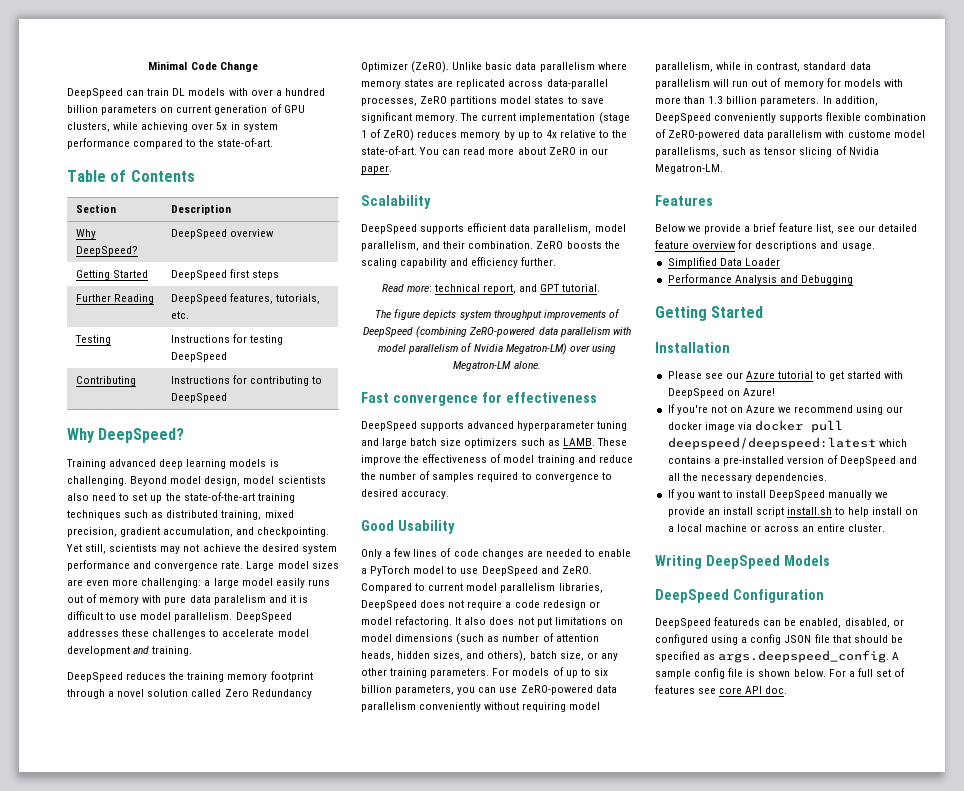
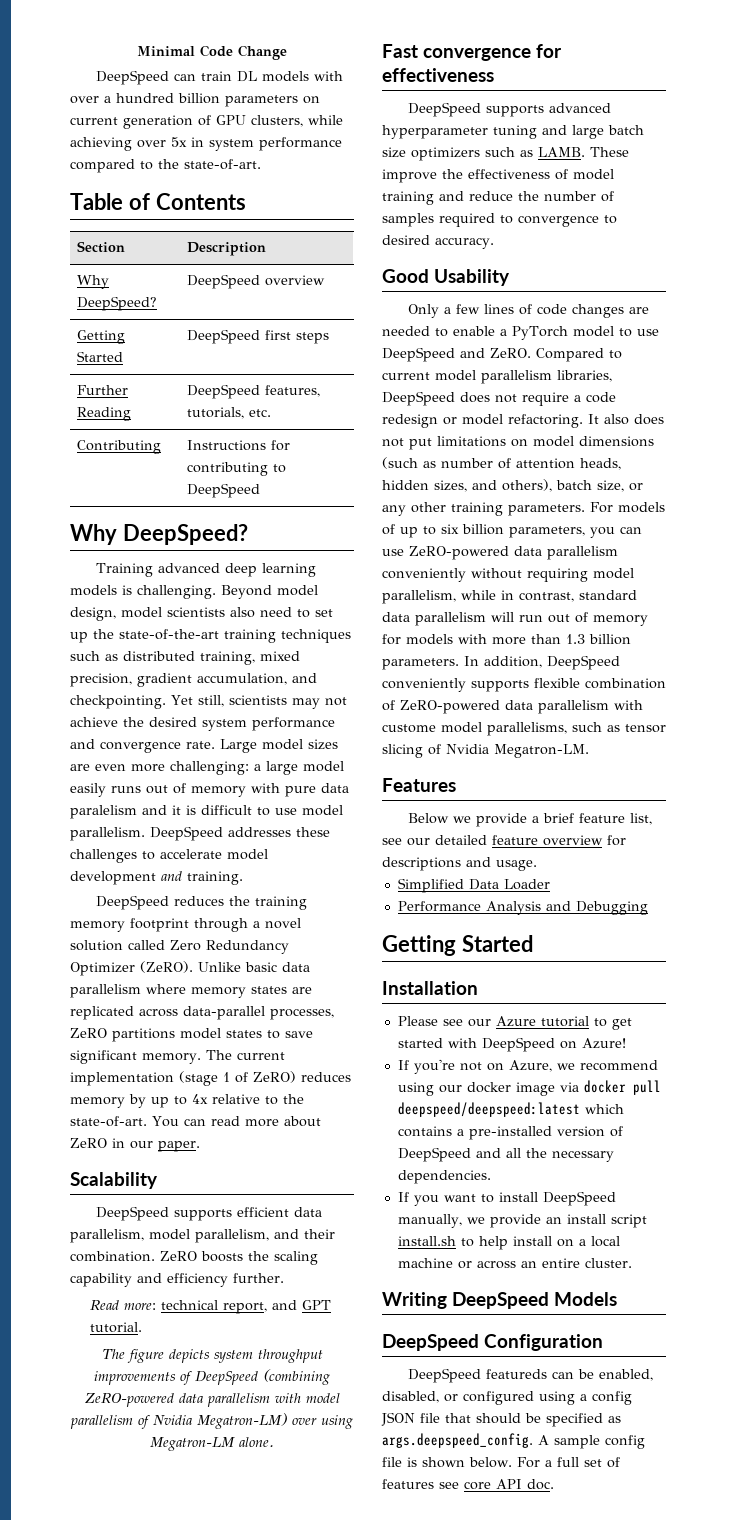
[74,335,111,345] [170,334,284,345] [170,352,227,362] // Testing | Instructions for testing DeepSpeed -> (271, 413) none
[746,405,776,413] Azure -> [508,1060,552,1072] Azure,
[828,490,873,500] manually -> [397,1214,462,1228] manually,

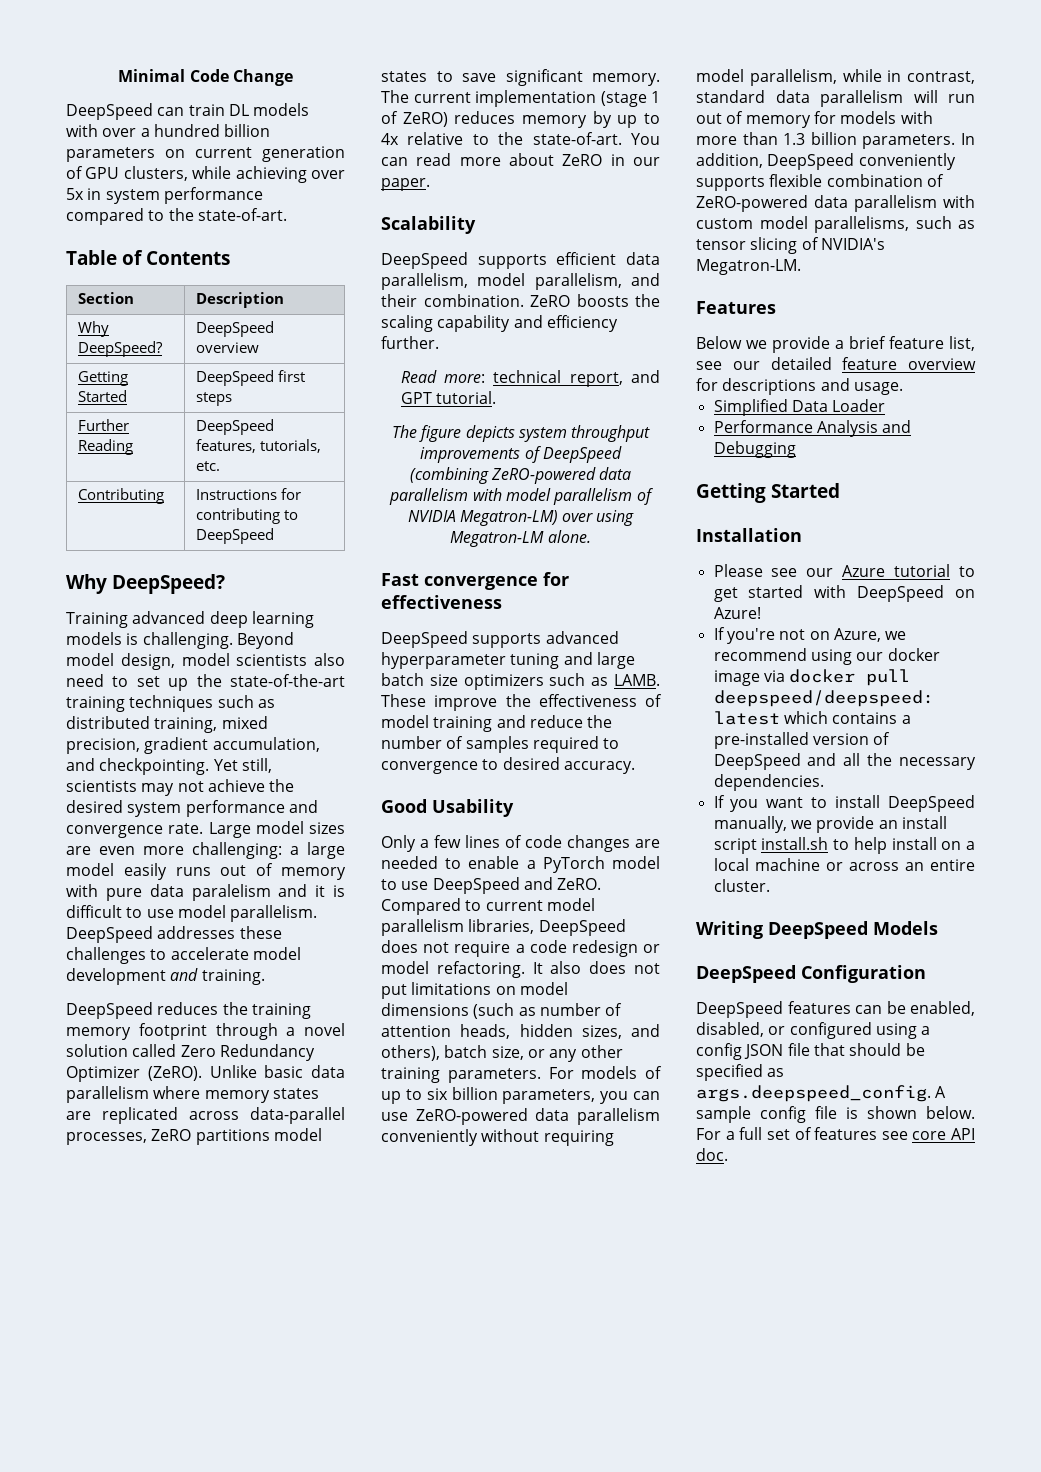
[153,1415,193,1425] Nvidia -> [407,510,456,522] NVIDIA
[382,724,436,733] custome -> [696,218,753,229] custom
[446,744,489,754] Nvidia -> [820,238,885,250] NVIDIA's
[486,1369,548,1379] featureds -> [787,1001,851,1014] features

